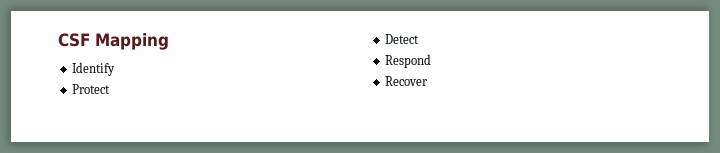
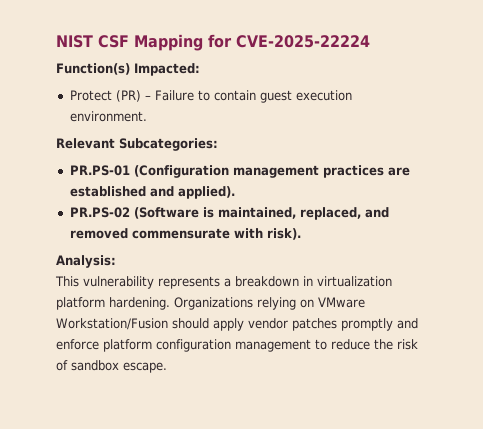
(58, 40) none -> [56,35,93,48] NIST
[72,62,116,76] [72,84,111,94] [385,34,420,44] [385,54,432,68] [385,76,429,86] // Identify // Protect // Detect // Respond // Recover -> [208,34,370,48] [56,63,200,76] [69,90,352,103] [69,111,147,122] [56,138,218,151] [69,165,410,178] [69,186,235,199] [69,207,389,220] [69,228,301,240] [56,255,116,268] [55,276,392,289] [56,297,365,310] [56,318,418,331] [56,339,418,352] [56,360,167,373] for CVE-2025-22224 // Function(s) Impacted: // Protect (PR) – Failure to contain guest execution environment. // Relevant Subcategories: // PR.PS-01 (Configuration management practices are established and applied). // PR.PS-02 (Software is maintained, replaced, and removed commensurate with risk). // Analysis: // This vulnerability represents a breakdown in virtualization platform hardening. Organizations relying on VMware Workstation/Fusion should apply vendor patches promptly and enforce platform configuration management to reduce the risk of sandbox escape.

